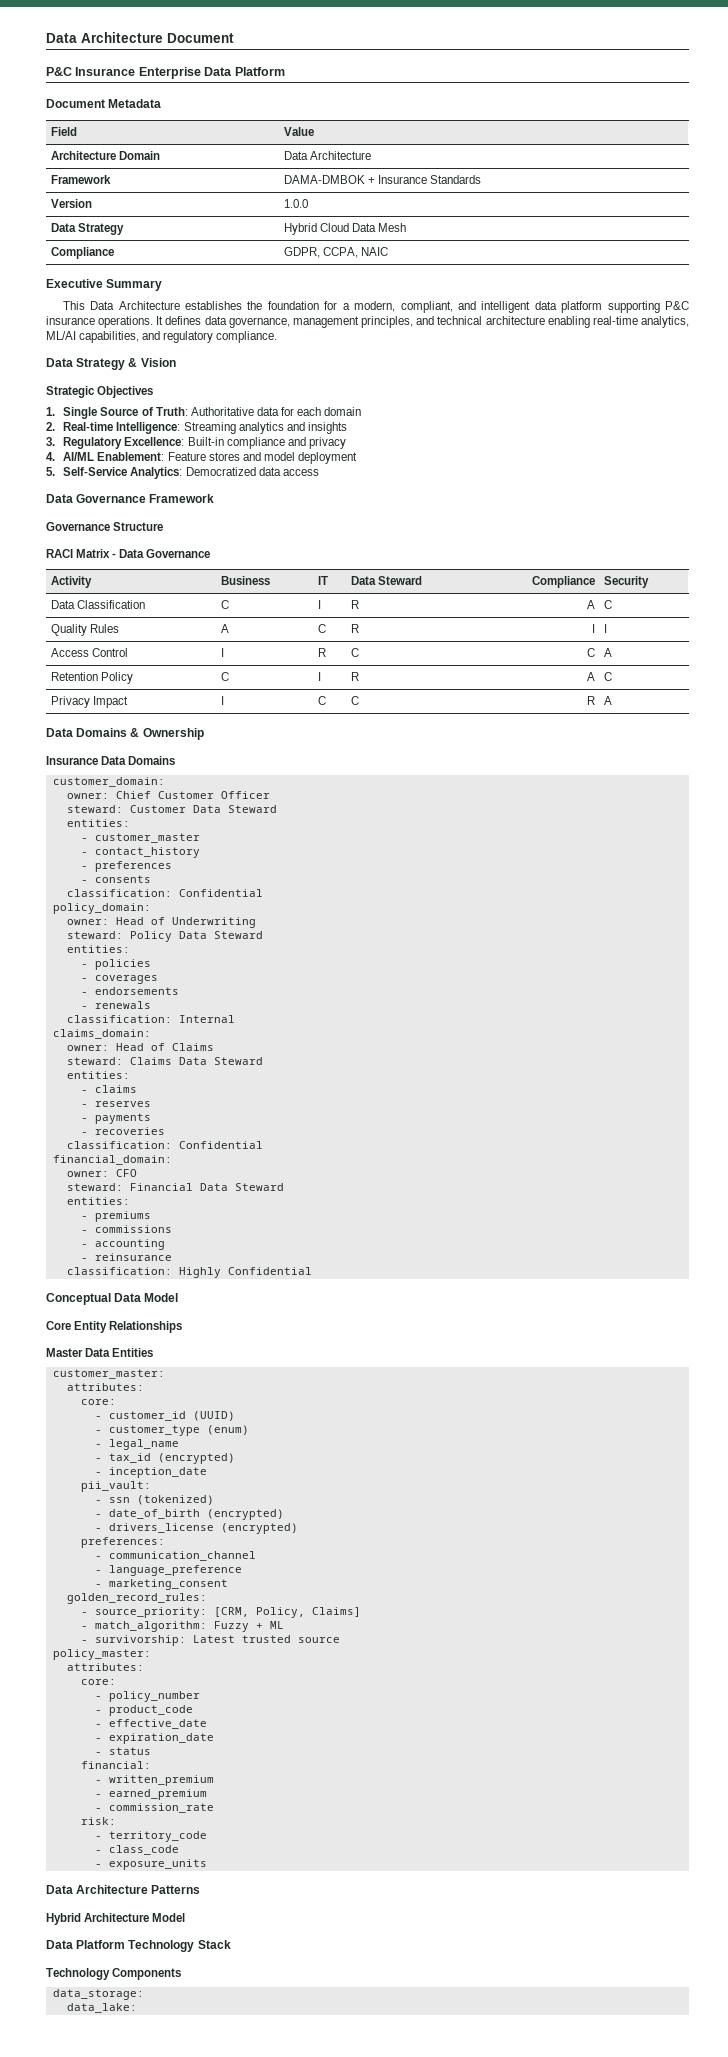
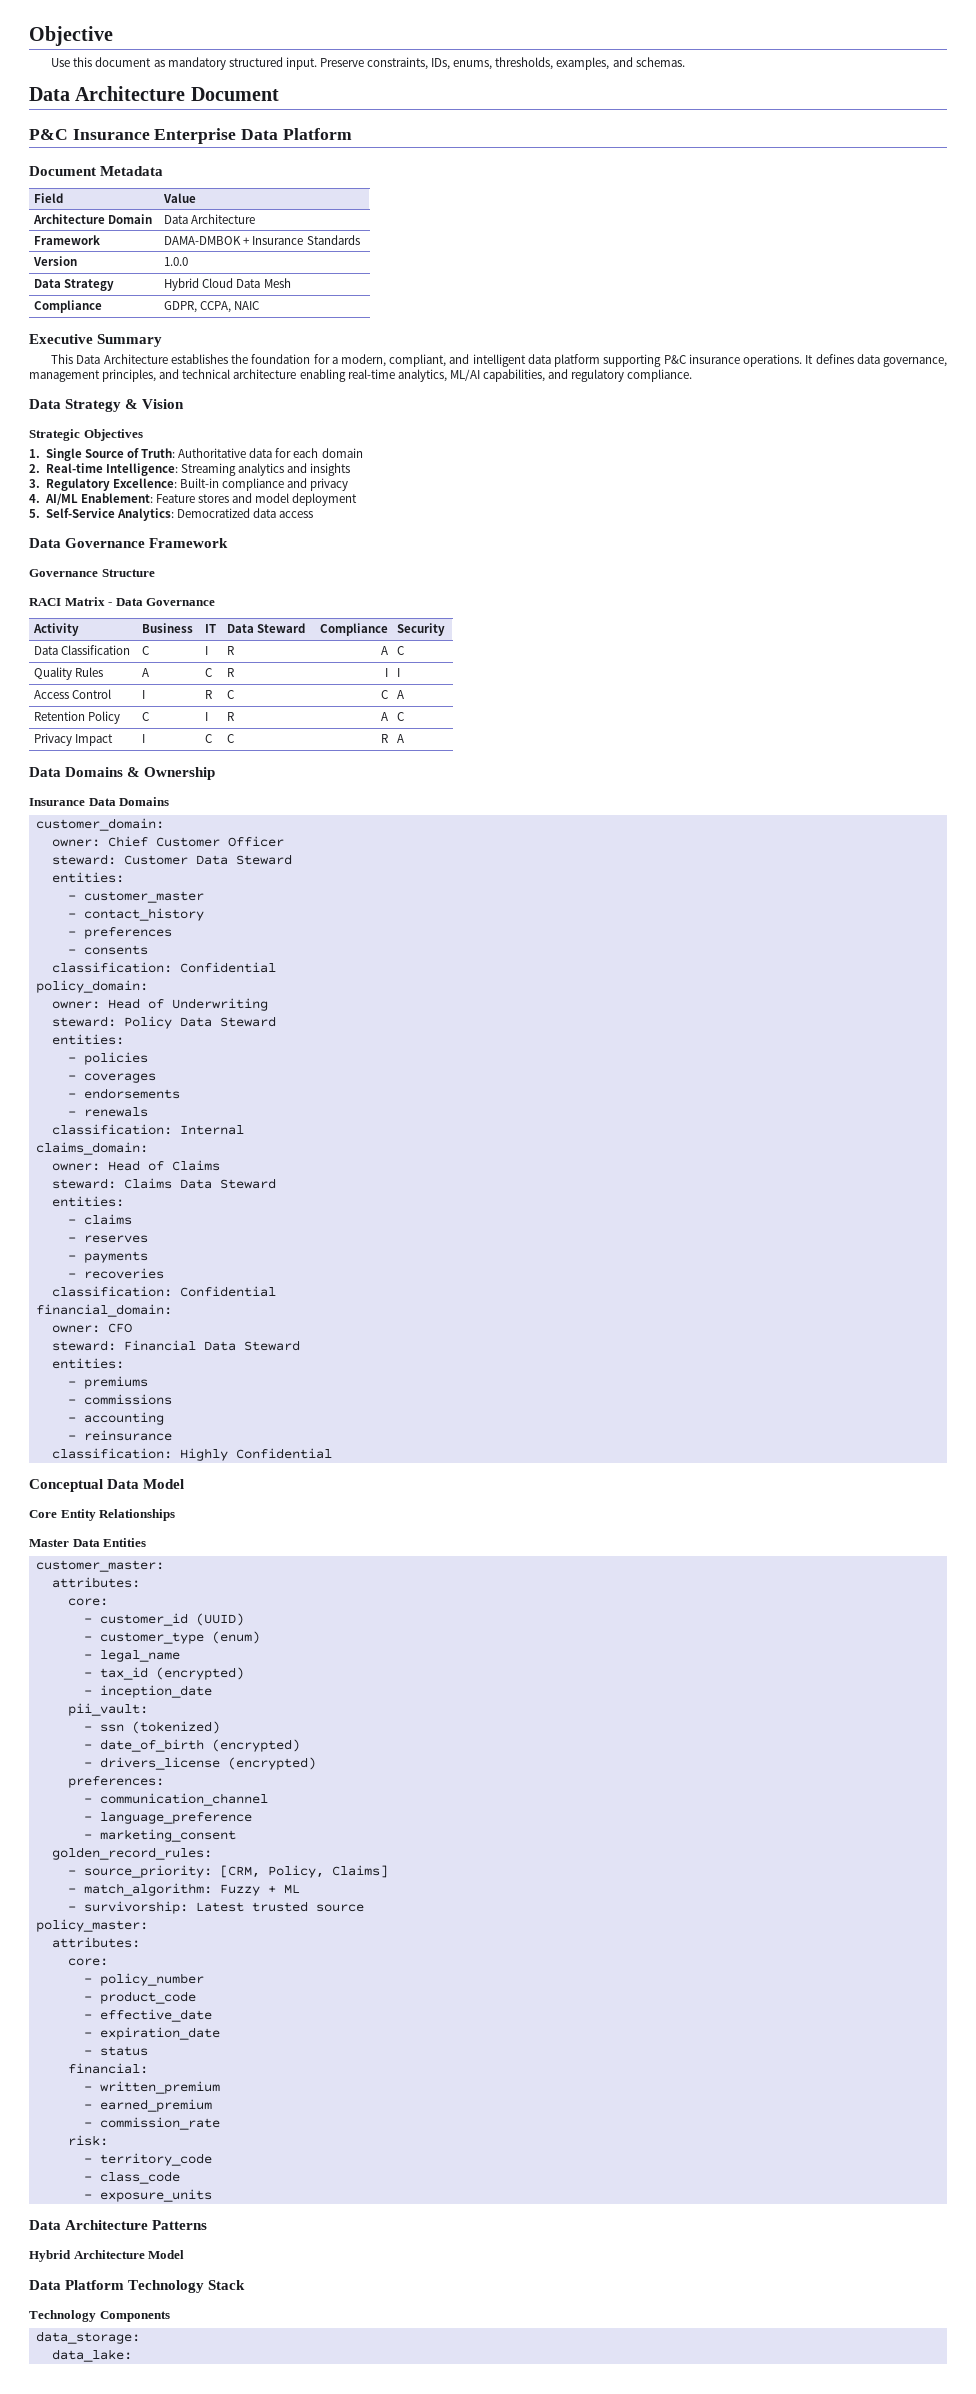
(46, 38) none -> [29,26,113,46] [51,57,685,70] Objective // Use this document as mandatory structured input. Preserve constraints, IDs, enums, thresholds, examples, and schemas. //

